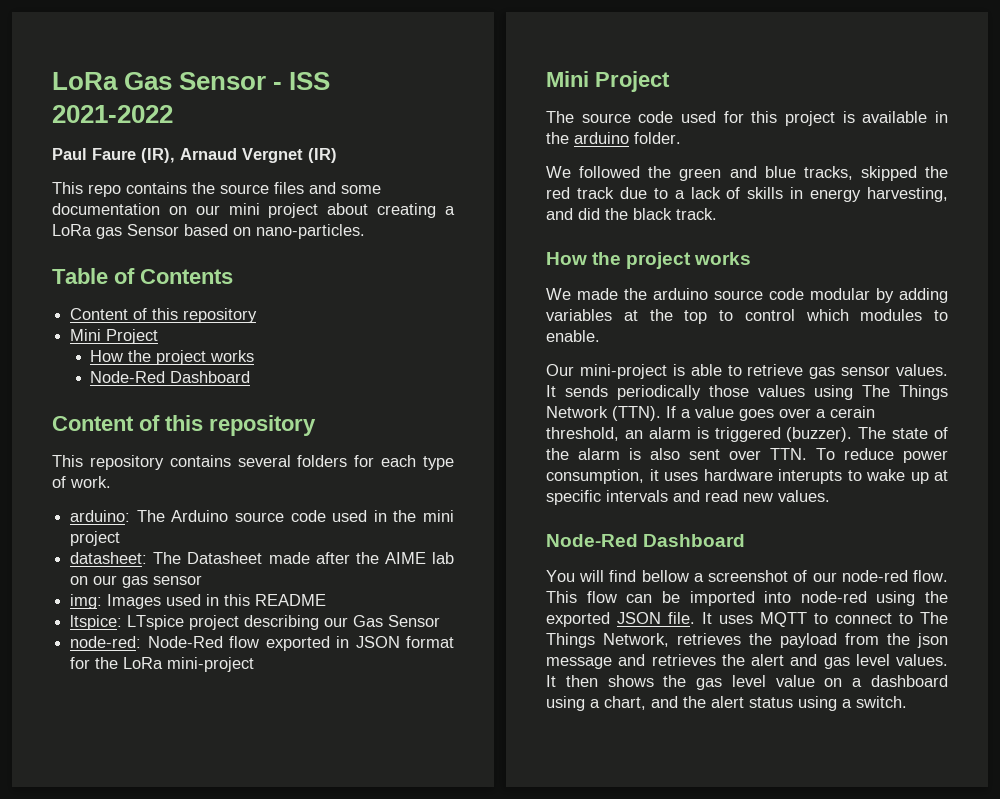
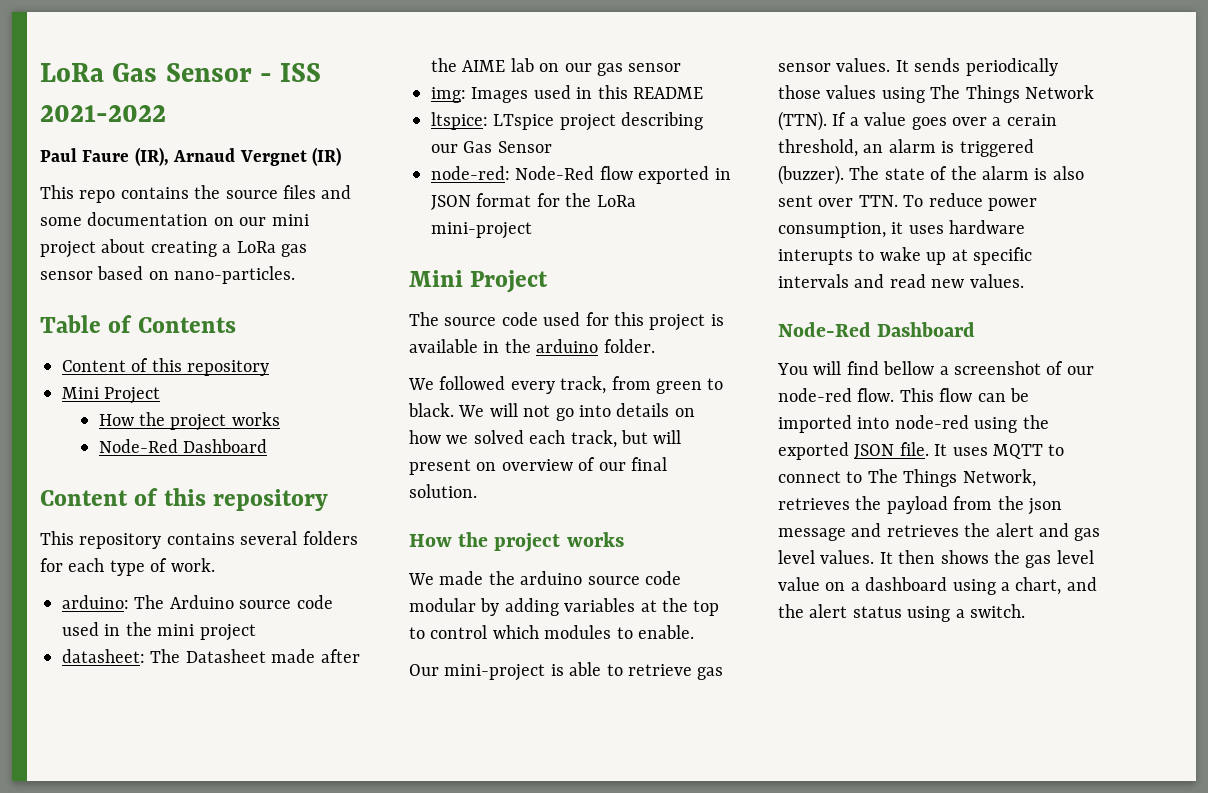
[127,224,179,236] Sensor -> [40,271,93,280] sensor
[648,166,948,181] [546,187,948,202] [546,208,717,220] the green and blue tracks, skipped the red track due to a lack of skills in energy harvesting, and did the black track. -> [510,376,724,394] [408,403,695,421] [409,430,682,448] [409,457,667,475] [409,484,477,498] every track, from green to black. We will not go into details on how we solved each track, but will present on overview of our final solution.

